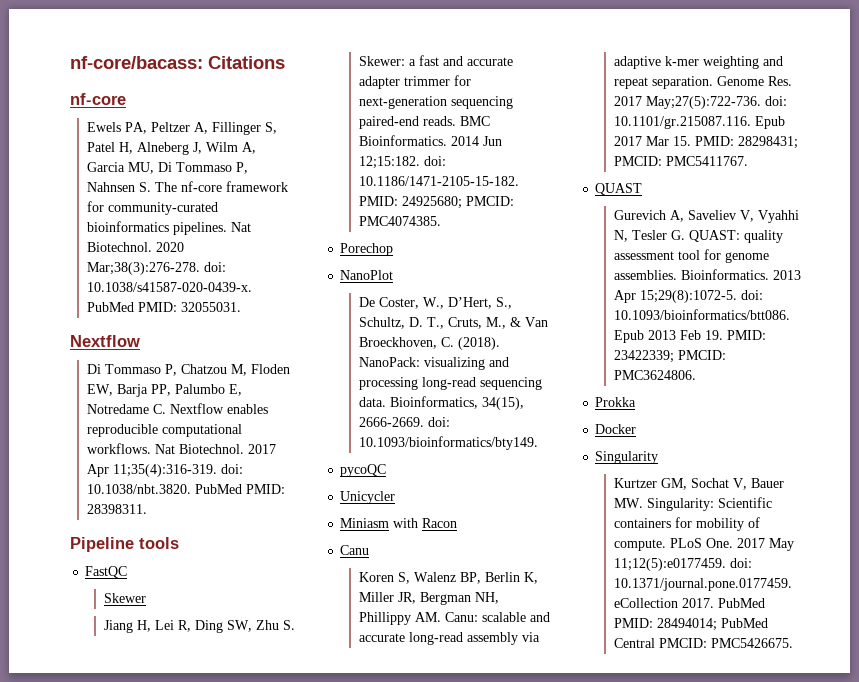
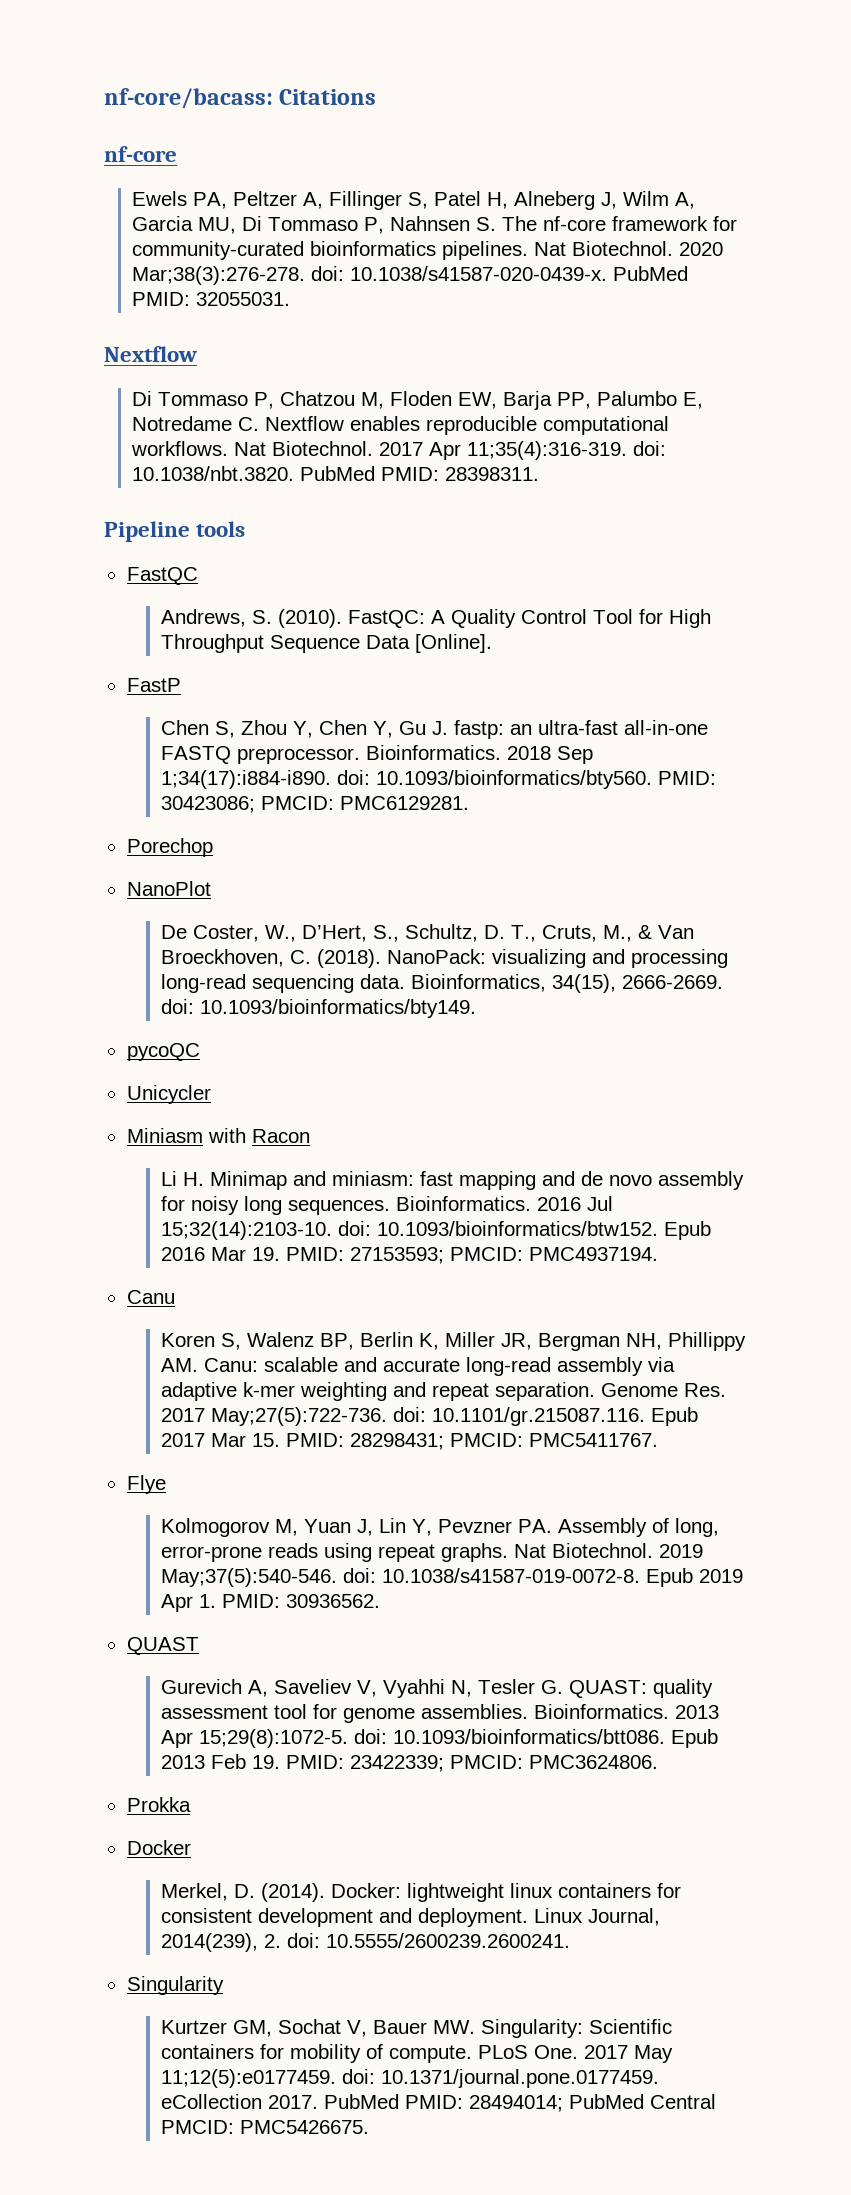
[104,593,147,603] [104,620,296,633] [359,55,514,66] [359,75,472,89] [359,96,514,109] [359,116,491,129] [359,135,503,146] [359,156,447,169] [359,176,520,186] [359,196,515,209] [359,216,442,226] Skewer // Jiang H, Lei R, Ding SW, Zhu S. Skewer: a fast and accurate adapter trimmer for next-generation sequencing paired-end reads. BMC Bioinformatics. 2014 Jun 12;15:182. doi: 10.1186/1471-2105-15-182. PMID: 24925680; PMCID: PMC4074385. -> [160,609,711,628] [160,634,492,653] [126,678,181,692] [160,720,708,739] [160,745,593,764] [160,770,716,789] [160,796,469,813] Andrews, S. (2010). FastQC: A Quality Control Tool for High Throughput Sequence Data [Online]. // FastP // Chen S, Zhou Y, Chen Y, Gu J. fastp: an ultra-fast all-in-one FASTQ preprocessor. Bioinformatics. 2018 Sep 1;34(17):i884-i890. doi: 10.1093/bioinformatics/bty560. PMID: 30423086; PMCID: PMC6129281.
(458, 523) none -> [160,1171,744,1190] [160,1196,613,1215] [160,1221,711,1240] [160,1247,658,1264] // Li H. Minimap and miniasm: fast mapping and de novo assembly for noisy long sequences. Bioinformatics. 2016 Jul 15;32(14):2103-10. doi: 10.1093/bioinformatics/btw152. Epub 2016 Mar 19. PMID: 27153593; PMCID: PMC4937194.
(749, 161) none -> [126,1475,166,1494] [160,1518,719,1537] [160,1543,703,1562] [160,1568,743,1587] [160,1594,380,1612] // Flye // Kolmogorov M, Yuan J, Lin Y, Pevzner PA. Assembly of long, error-prone reads using repeat graphs. Nat Biotechnol. 2019 May;37(5):540-546. doi: 10.1038/s41587-019-0072-8. Epub 2019 Apr 1. PMID: 30936562.
(637, 429) none -> [160,1883,681,1902] [160,1908,660,1927] [160,1933,570,1952] // Merkel, D. (2014). Docker: lightweight linux containers for consistent development and deployment. Linux Journal, 2014(239), 2. doi: 10.5555/2600239.2600241.

